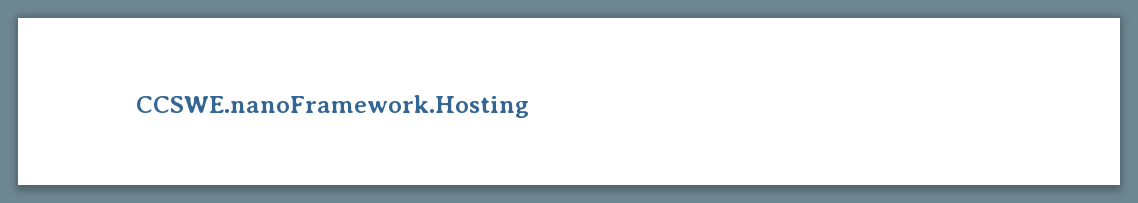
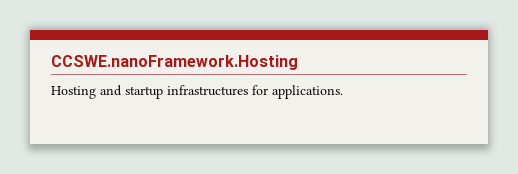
(529, 106) none -> [51,85,343,99] // Hosting and startup infrastructures for applications.

